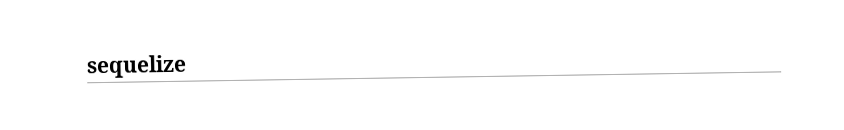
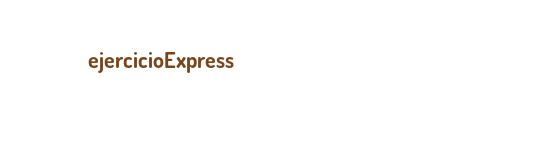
[86,54,187,79] sequelize -> [88,52,234,73] ejercicioExpress

